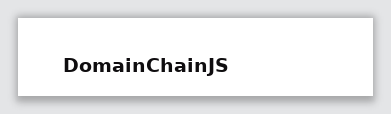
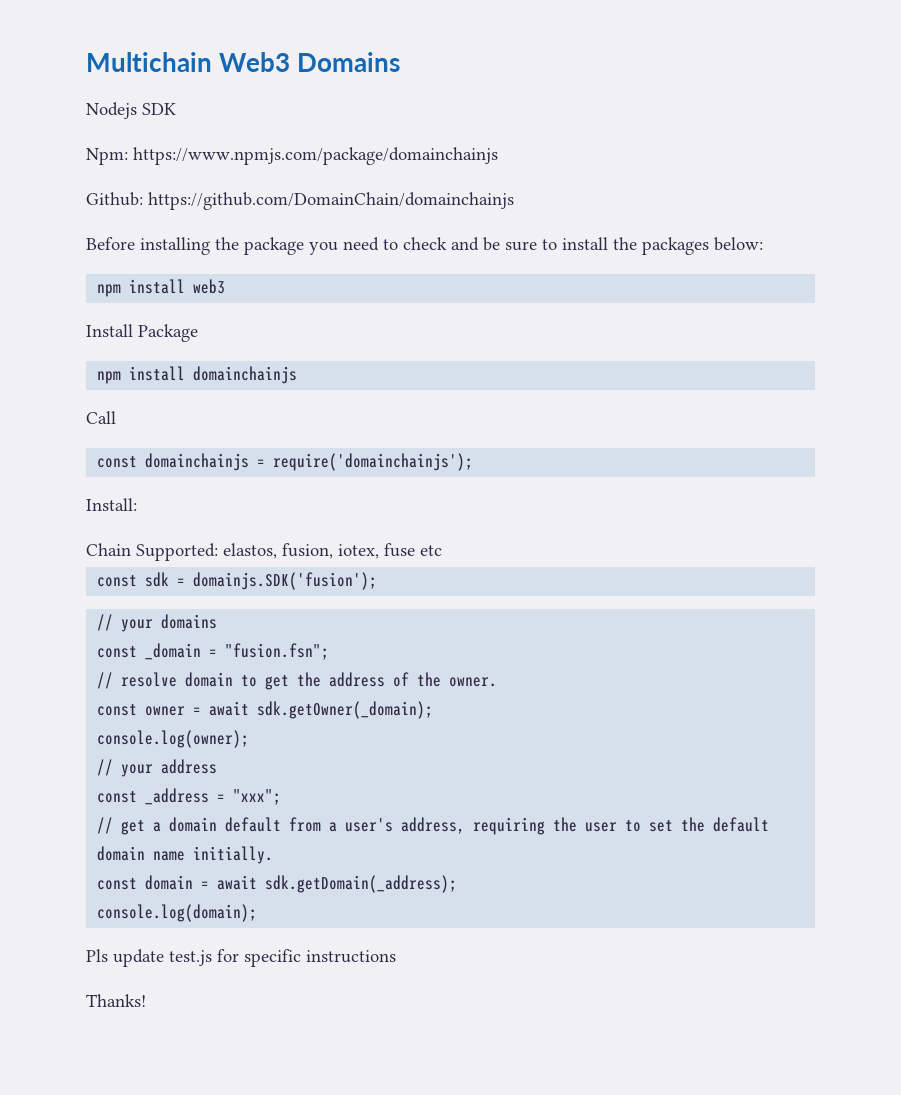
[63,58,229,76] DomainChainJS -> [86,52,401,72] [86,102,176,119] [86,147,498,165] [86,192,514,210] [86,237,763,255] [97,279,226,297] [86,324,198,342] [97,366,298,384] [86,411,116,424] [97,453,474,471] [86,498,137,511] [86,543,442,561] [97,572,378,590] [97,614,218,632] [97,643,330,660] [97,672,498,690] [97,701,434,719] [97,730,250,748] [97,759,218,777] [97,788,282,805] [97,817,770,835] [97,846,274,864] [97,875,458,893] [97,904,258,922] [86,949,396,967] [86,994,146,1007] Multichain Web3 Domains // Nodejs SDK // Npm: https://www.npmjs.com/package/domainchainjs // Github: https://github.com/DomainChain/domainchainjs // Before installing the package you need to check and be sure to install the packages below: // npm install web3 // Install Package // npm install domainchainjs // Call // const domainchainjs = require('domainchainjs'); // Install: // Chain Supported: elastos, fusion, iotex, fuse etc // const sdk = domainjs.SDK('fusion'); // // your domains // const _domain = "fusion.fsn"; // // resolve domain to get the address of the owner. // const owner = await sdk.getOwner(_domain); // console.log(owner); // // your address // const _address = "xxx"; // // get a domain default from a user's address, requiring the user to set the default domain name initially. // const domain = await sdk.getDomain(_address); // console.log(domain); // Pls update test.js for specific instructions // Thanks!

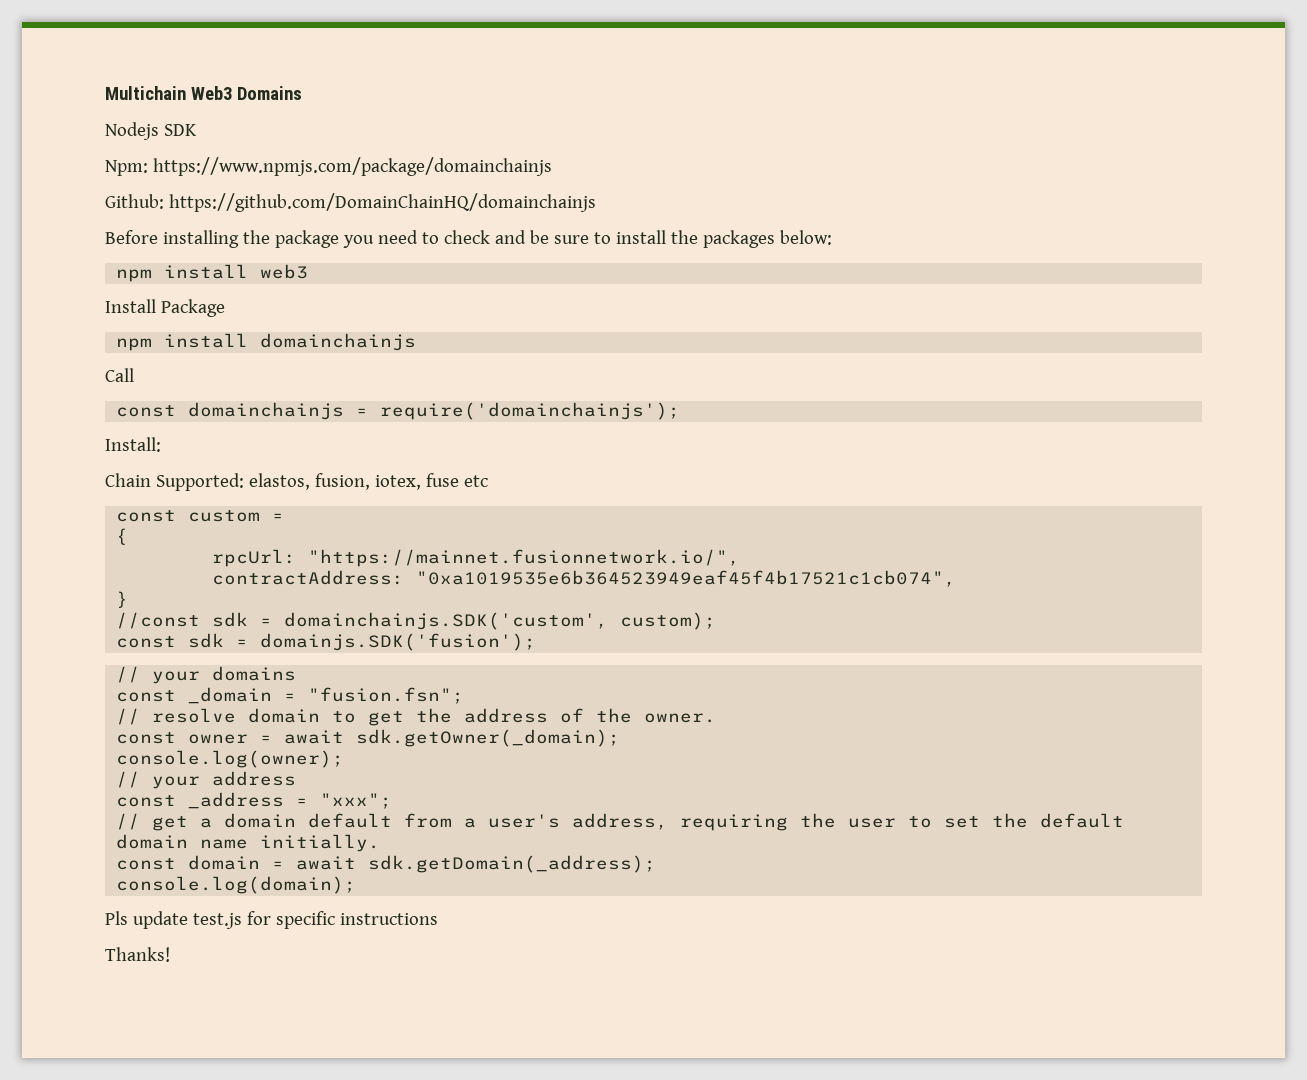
[148,192,514,210] https://github.com/DomainChain/domainchainjs -> [168,193,596,212] https://github.com/DomainChainHQ/domainchainjs
(442, 550) none -> [116,510,285,522] [116,528,129,545] [212,549,741,567] [212,570,957,587] [116,591,129,608] [116,612,717,630] // const custom = // { // rpcUrl: "https://mainnet.fusionnetwork.io/", // contractAddress: "0xa1019535e6b364523949eaf45f4b17521c1cb074", // } // //const sdk = domainchainjs.SDK('custom', custom);

